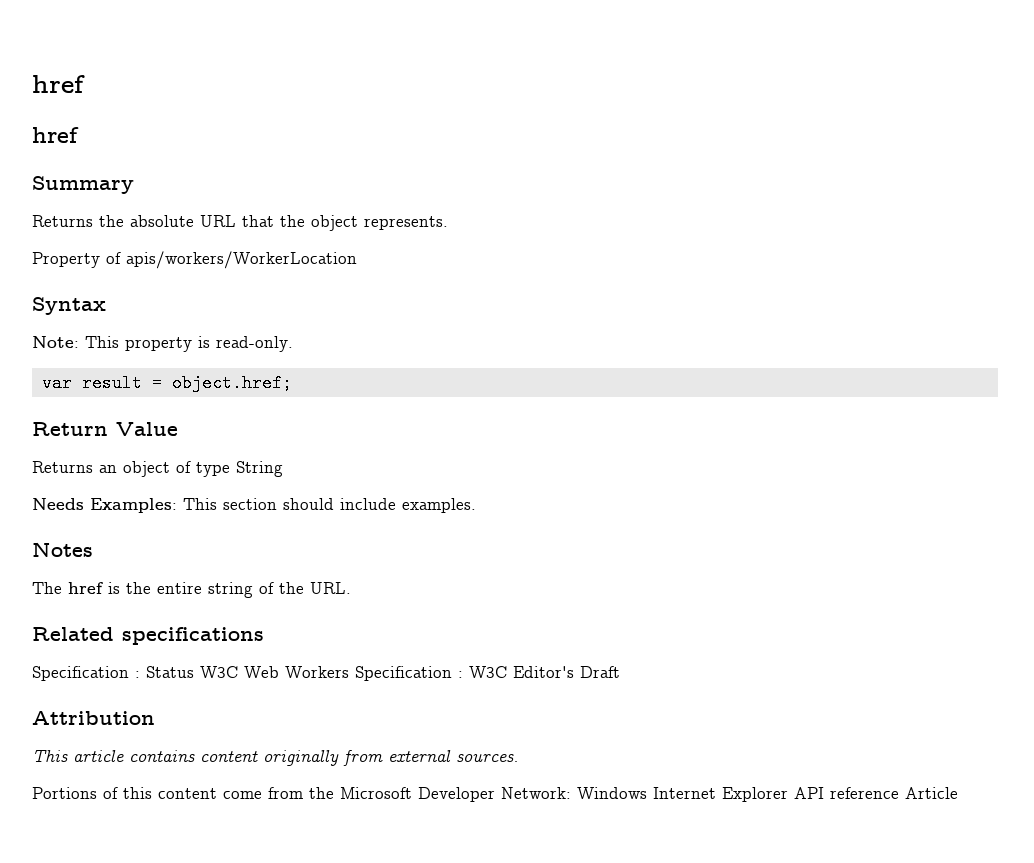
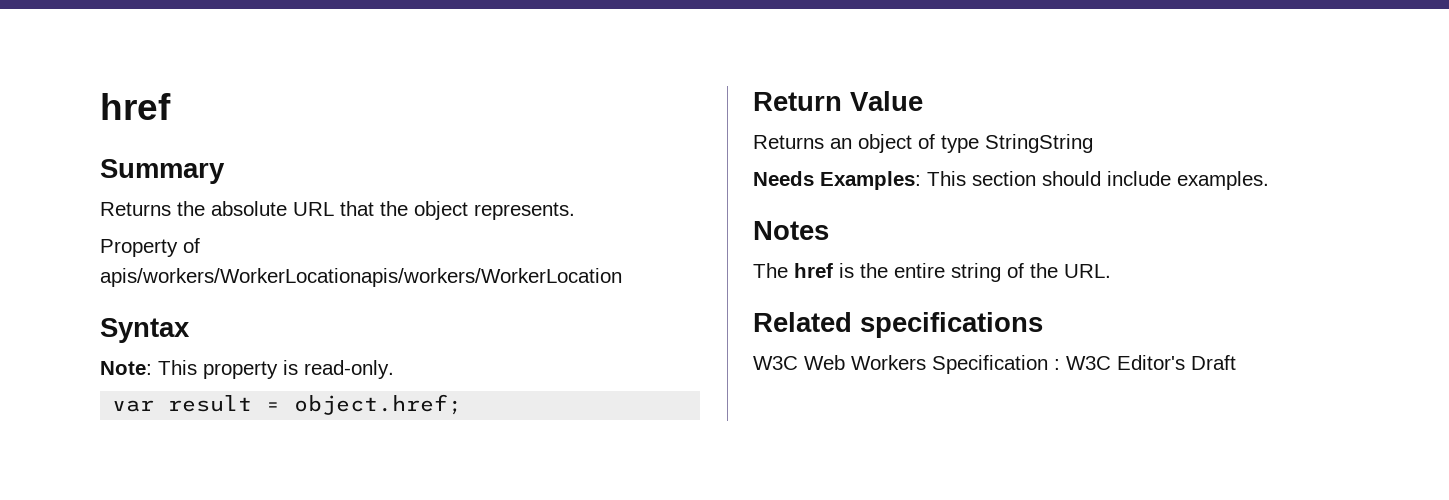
[32,75,85,93] [32,127,79,143] href // href -> [100,93,171,120] href
[126,251,357,269] apis/workers/WorkerLocation -> [100,268,622,287] apis/workers/WorkerLocationapis/workers/WorkerLocation
[236,461,283,477] String -> [985,134,1093,153] StringString
[32,666,194,681] Specification : Status -> (1043, 325) none
[32,711,155,725] [32,750,519,766] [32,787,958,802] // Attribution // This article contains content originally from external sources. // Portions of this content come from the Microsoft Developer Network: Windows Internet Explorer API reference Article -> (1236, 362) none

